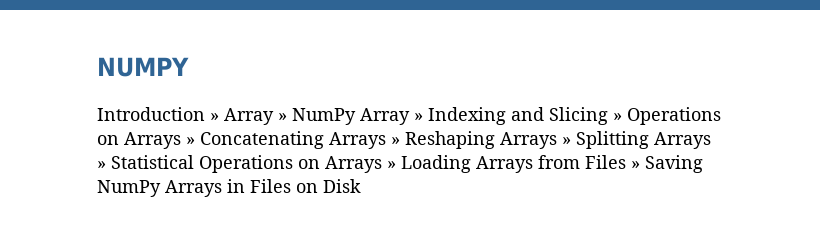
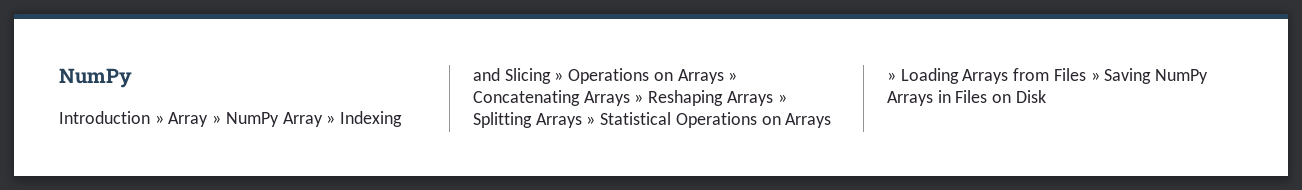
[97,57,189,77] NUMPY -> [59,68,132,88] NumPy

